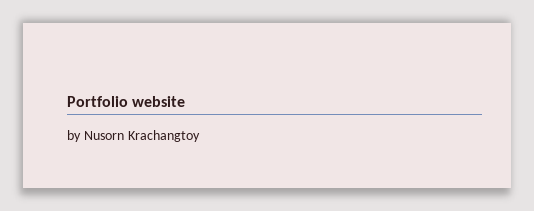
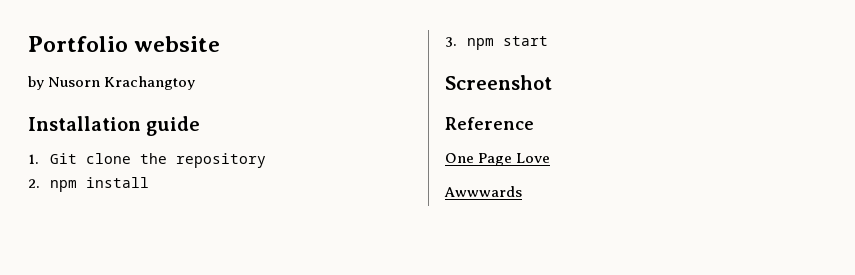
(200, 136) none -> [28,116,201,136] [28,153,266,168] [28,177,149,192] [445,36,548,50] [445,75,552,90] [445,117,534,130] [445,153,551,166] [444,186,522,197] // Installation guide // 1. Git clone the repository // 2. npm install // 3. npm start // Screenshot // Reference // One Page Love // Awwwards

